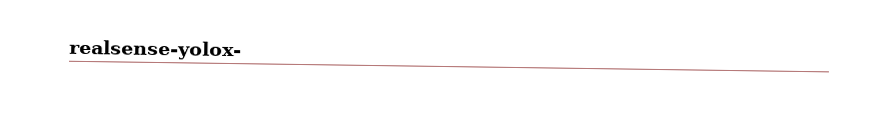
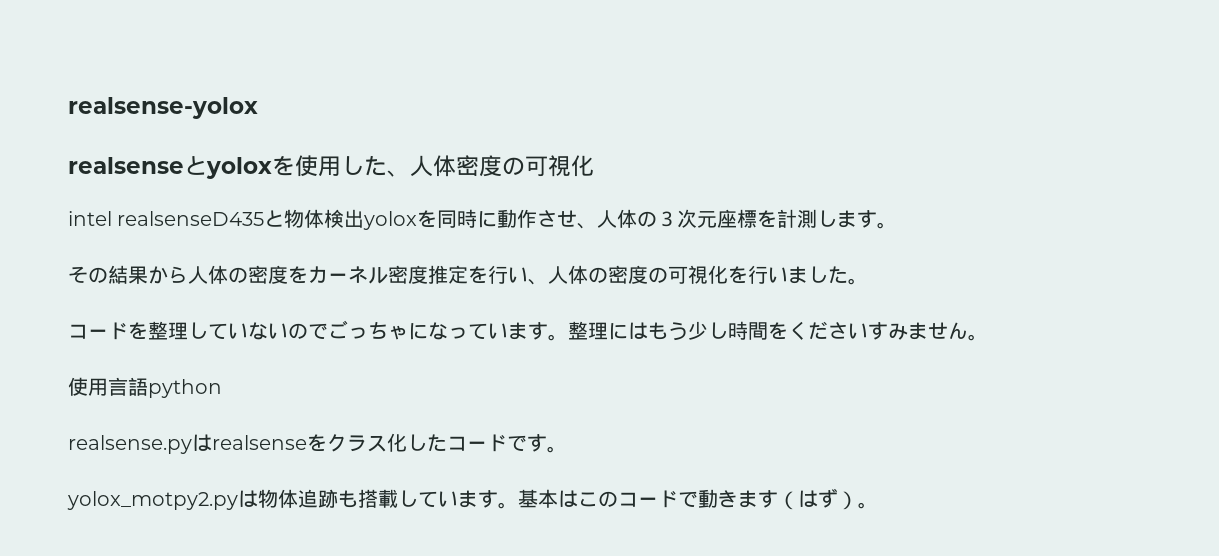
[69,39,242,61] realsense-yolox- -> [68,97,258,119] [68,155,594,179] [68,209,898,230] [68,265,868,285] [68,320,988,341] [68,377,222,398] [68,433,567,454] [67,488,878,510] realsense-yolox // realsenseとyoloxを使用した、人体密度の可視化 // intel realsenseD435と物体検出yoloxを同時に動作させ、人体の３次元座標を計測します。 // その結果から人体の密度をカーネル密度推定を行い、人体の密度の可視化を行いました。 // コードを整理していないのでごっちゃになっています。整理にはもう少し時間をくださいすみません。 // 使用言語python // realsense.pyはrealsenseをクラス化したコードです。 // yolox_motpy2.pyは物体追跡も搭載しています。基本はこのコードで動きます（はず）。

